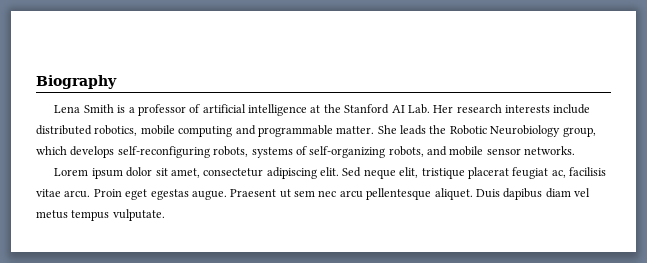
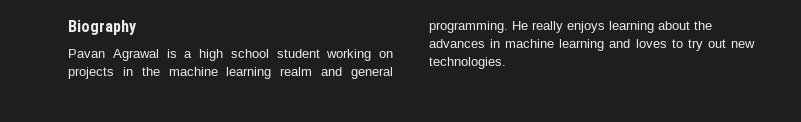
[54,104,591,116] [36,125,596,137] [36,146,576,158] [54,167,607,179] [36,188,590,200] [36,209,165,221] Lena Smith is a professor of artificial intelligence at the Stanford AI Lab. Her research interests include distributed robotics, mobile computing and programmable matter. She leads the Robotic Neurobiology group, which develops self-reconfiguring robots, systems of self-organizing robots, and mobile sensor networks. // Lorem ipsum dolor sit amet, consectetur adipiscing elit. Sed neque elit, tristique placerat feugiat ac, facilisis vitae arcu. Proin eget egestas augue. Praesent ut sem nec arcu pellentesque aliquet. Duis dapibus diam vel metus tempus vulputate. -> [68,49,393,61] [68,67,393,79] [429,21,712,33] [429,39,755,51] [429,57,506,69] Pavan Agrawal is a high school student working on projects in the machine learning realm and general programming. He really enjoys learning about the advances in machine learning and loves to try out new technologies.

